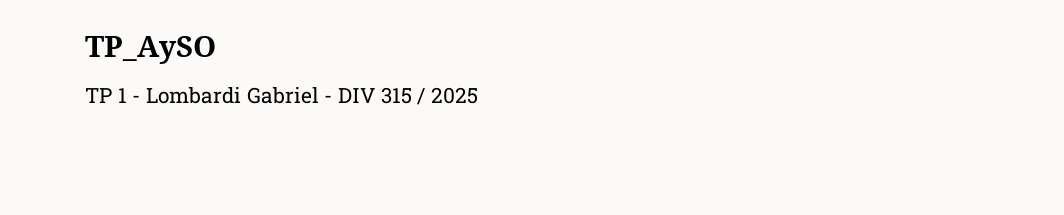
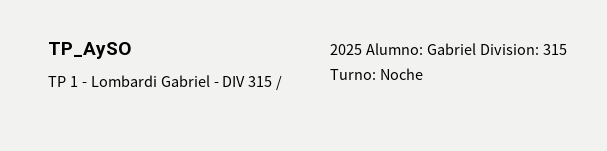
(479, 95) none -> [365,43,567,55] [330,68,423,80] Alumno: Gabriel Division: 315 Turno: Noche

